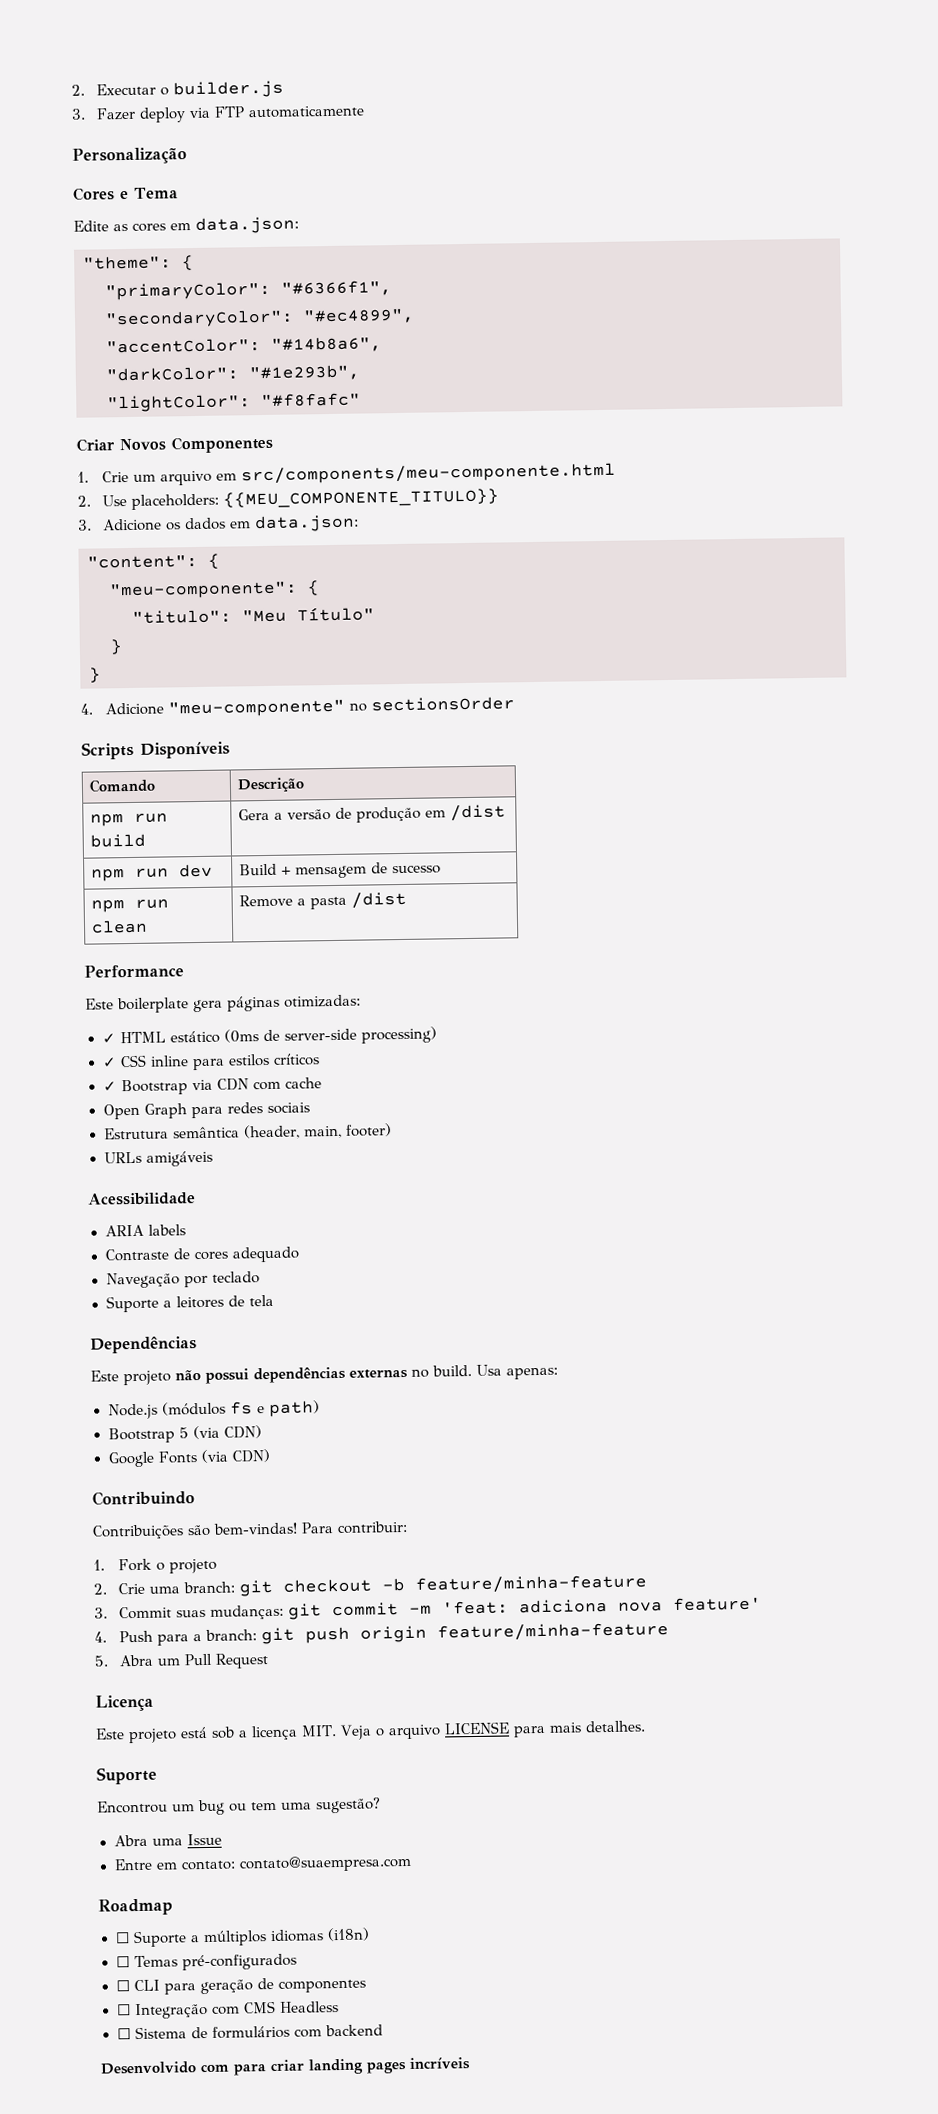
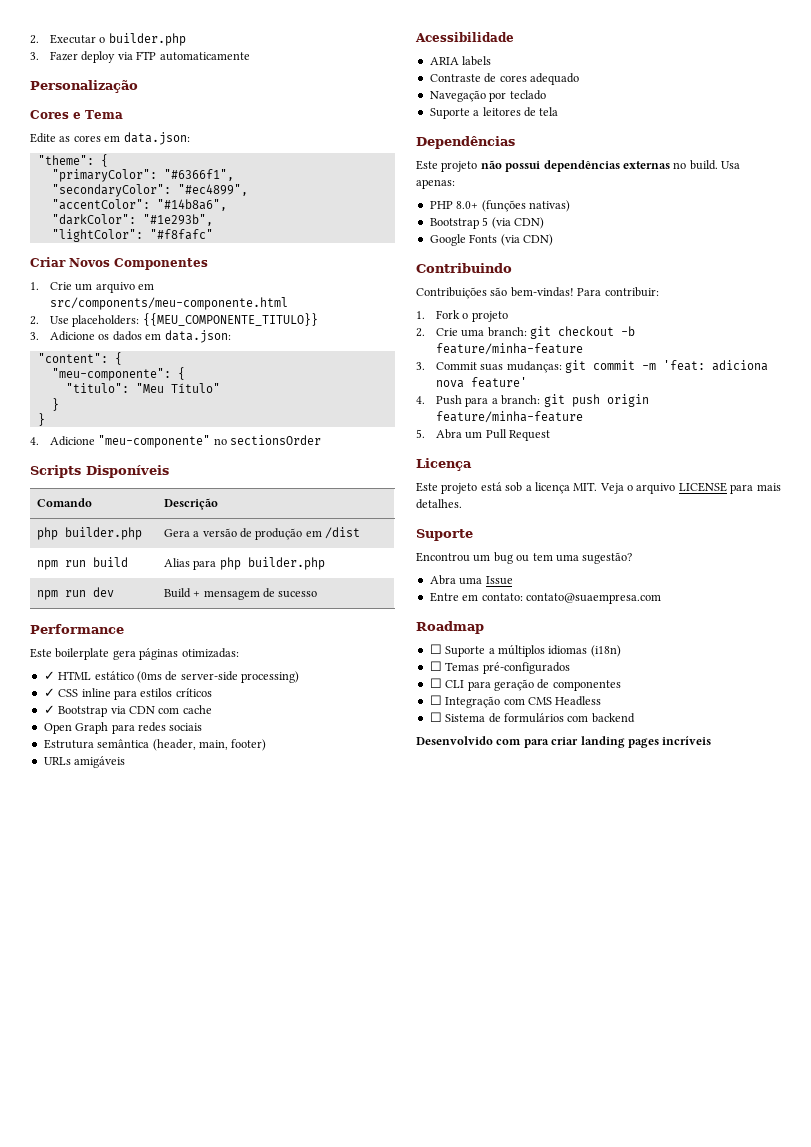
[172,80,284,99] builder.js -> [108,33,186,46] builder.php
[89,812,168,827] [89,833,146,848] npm run build -> [36,527,142,540] php builder.php
(506, 813) none -> [36,557,128,570] [163,557,325,570] // npm run build | Alias para php builder.php
[90,898,169,913] [90,919,148,934] [238,891,407,910] // npm run clean | Remove a pasta /dist -> (318, 594) none
[107,1400,320,1420] Node.js (módulos fs e path) -> [429,200,570,212] PHP 8.0+ (funções nativas)

